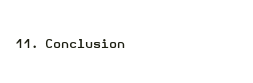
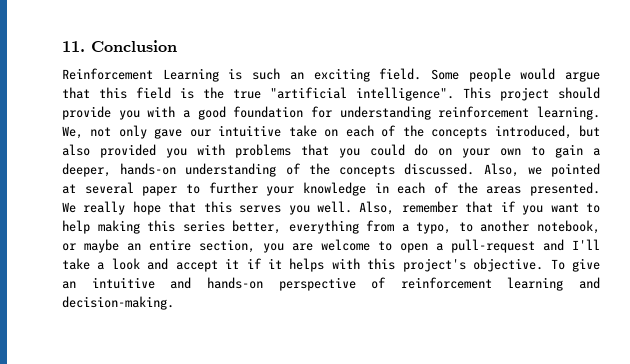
(125, 43) none -> [62,68,600,82] [62,87,600,101] [62,106,600,120] [62,125,600,139] [62,144,601,158] [62,163,600,177] [62,182,601,196] [62,201,601,215] [62,220,600,234] [62,239,600,253] [62,258,600,272] [62,277,600,291] [62,296,174,310] // Reinforcement Learning is such an exciting field. Some people would argue that this field is the true "artificial intelligence". This project should provide you with a good foundation for understanding reinforcement learning. We, not only gave our intuitive take on each of the concepts introduced, but also provided you with problems that you could do on your own to gain a deeper, hands-on understanding of the concepts discussed. Also, we pointed at several paper to further your knowledge in each of the areas presented. We really hope that this serves you well. Also, remember that if you want to help making this series better, everything from a typo, to another notebook, or maybe an entire section, you are welcome to open a pull-request and I'll take a look and accept it if it helps with this project's objective. To give an intuitive and hands-on perspective of reinforcement learning and decision-making.

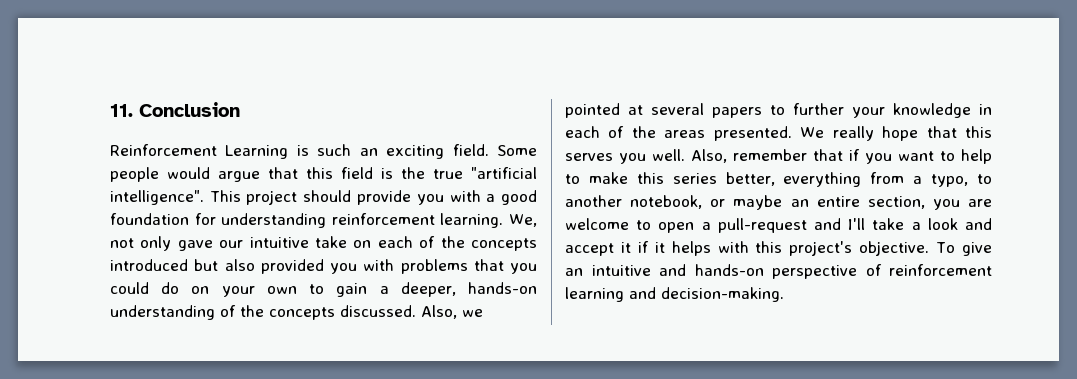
[494,125,572,139] introduced, -> [110,259,188,271] introduced
[142,186,178,196] paper -> [712,107,762,118] papers
[97,220,140,234] making -> [565,172,628,184] to make

